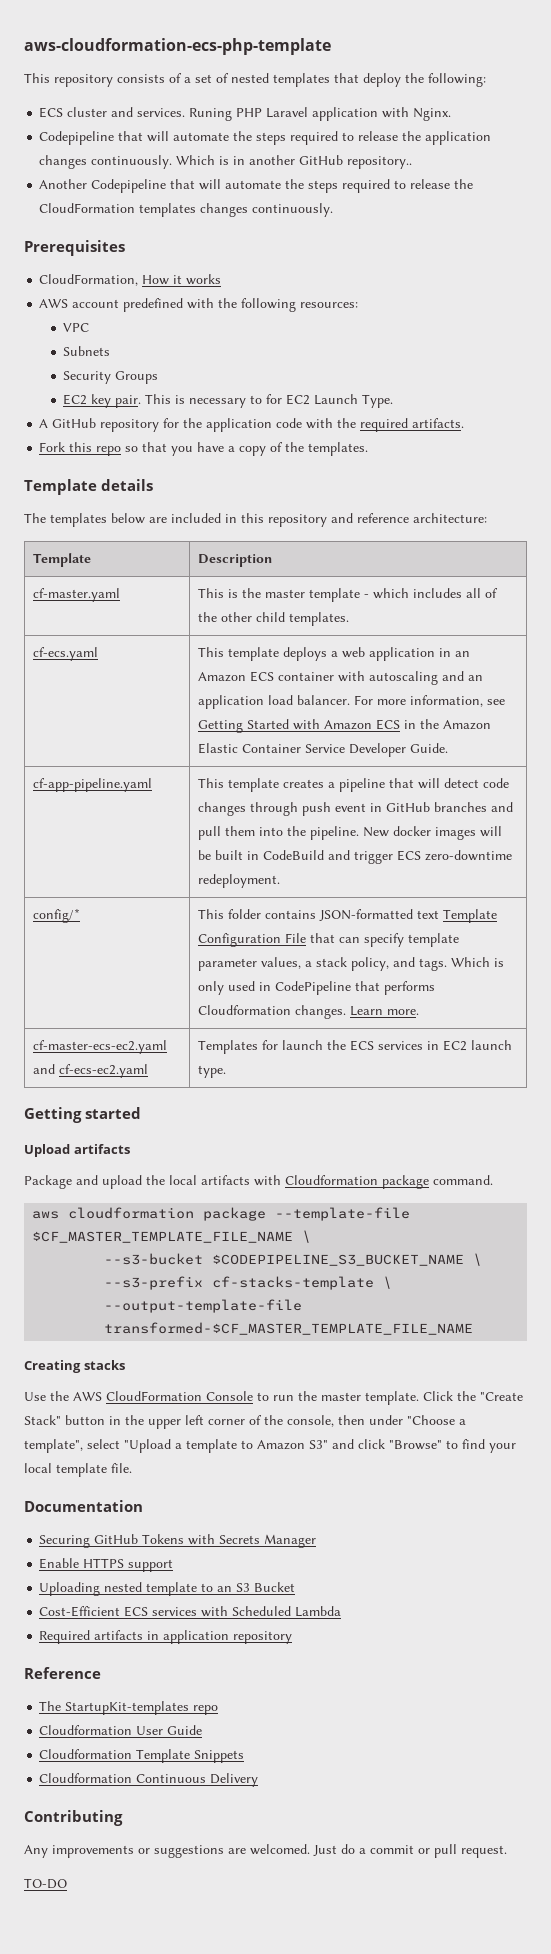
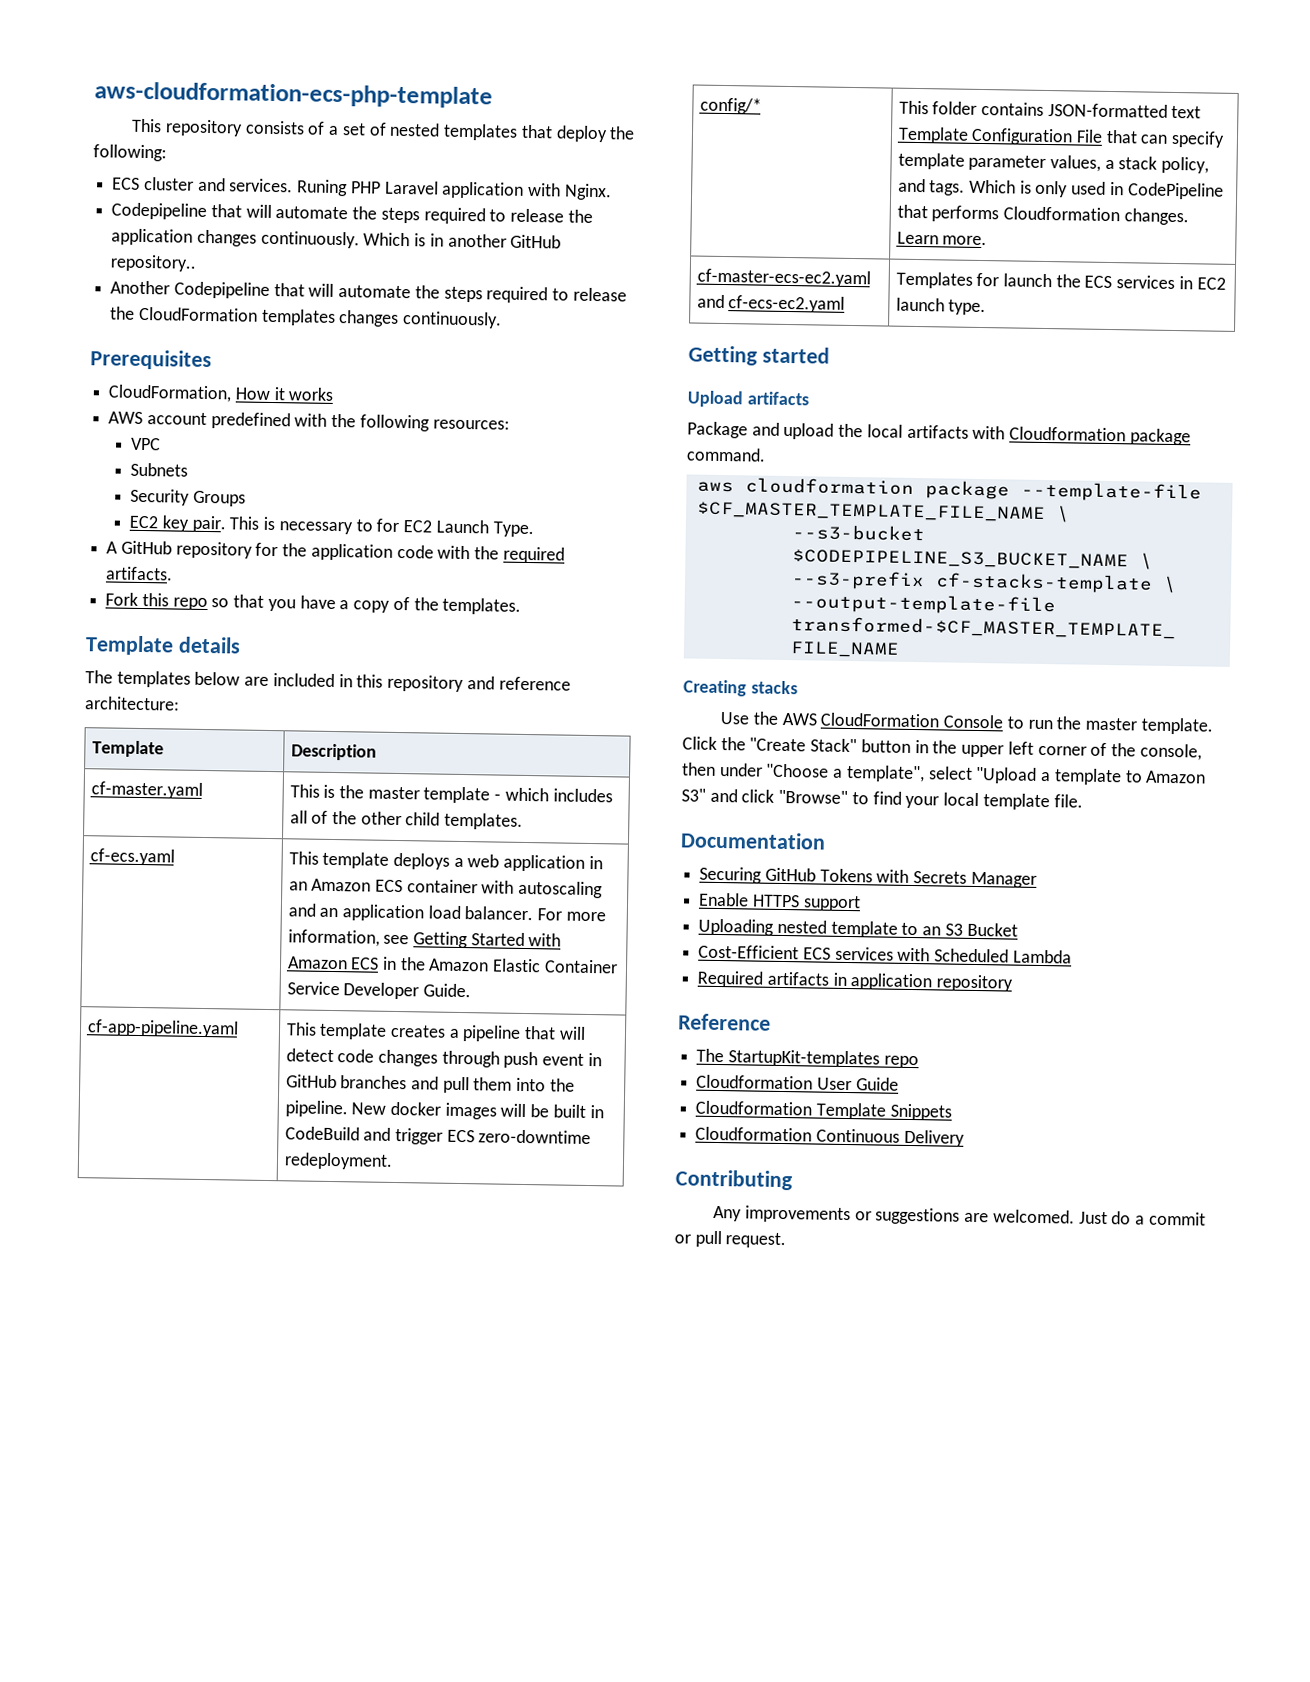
[24,1878,67,1889] // TO-DO -> (787, 1240) none

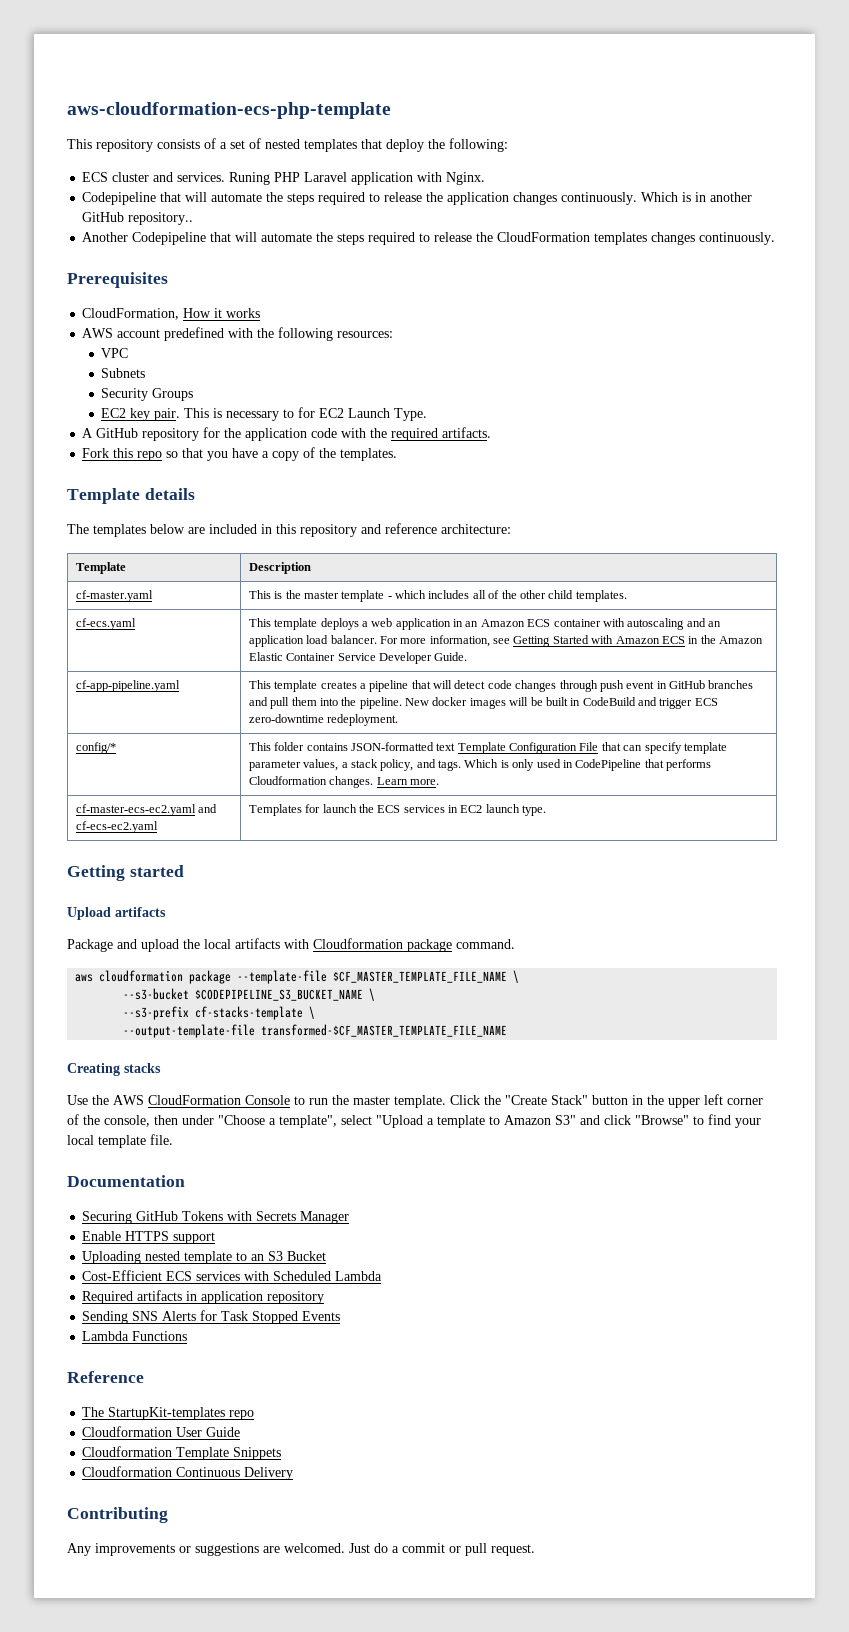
(1014, 983) none -> [82,1310,341,1324] [82,1331,188,1341] // Sending SNS Alerts for Task Stopped Events // Lambda Functions

